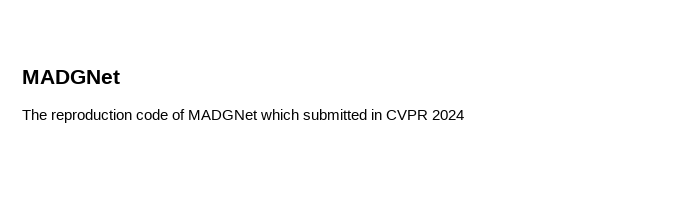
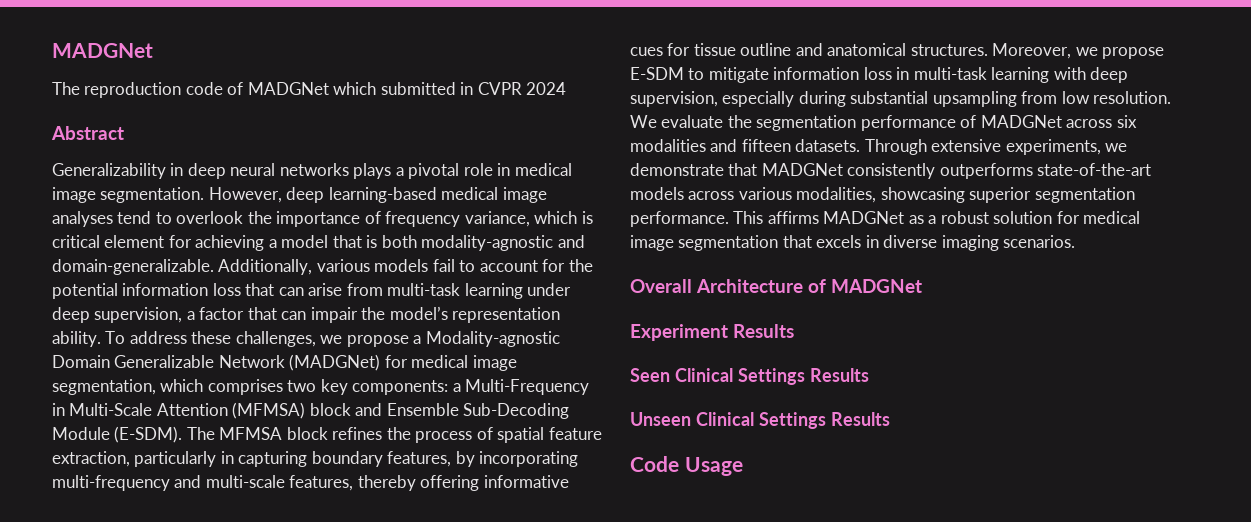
(465, 115) none -> [51,126,124,140] [52,163,572,179] [52,187,547,203] [52,211,593,227] [52,235,585,251] [52,259,593,275] [52,283,572,299] [52,306,561,323] [52,331,560,347] [52,354,517,371] [52,379,590,395] [52,402,570,419] [52,426,602,443] [52,451,579,467] [52,475,569,491] [630,43,1165,59] [630,67,1129,83] [630,91,1172,107] [630,115,1137,131] [630,139,1128,155] [630,163,1152,179] [630,187,1135,203] [630,211,1141,227] [630,235,1076,251] [630,279,923,293] [630,324,795,341] [630,368,869,385] [630,412,890,429] [630,456,743,476] // Abstract // Generalizability in deep neural networks plays a pivotal role in medical image segmentation. However, deep learning-based medical image analyses tend to overlook the importance of frequency variance, which is critical element for achieving a model that is both modality-agnostic and domain-generalizable. Additionally, various models fail to account for the potential information loss that can arise from multi-task learning under deep supervision, a factor that can impair the model’s representation ability. To address these challenges, we propose a Modality-agnostic Domain Generalizable Network (MADGNet) for medical image segmentation, which comprises two key components: a Multi-Frequency in Multi-Scale Attention (MFMSA) block and Ensemble Sub-Decoding Module (E-SDM). The MFMSA block refines the process of spatial feature extraction, particularly in capturing boundary features, by incorporating multi-frequency and multi-scale features, thereby offering informative cues for tissue outline and anatomical structures. Moreover, we propose E-SDM to mitigate information loss in multi-task learning with deep supervision, especially during substantial upsampling from low resolution. We evaluate the segmentation performance of MADGNet across six modalities and fifteen datasets. Through extensive experiments, we demonstrate that MADGNet consistently outperforms state-of-the-art models across various modalities, showcasing superior segmentation performance. This affirms MADGNet as a robust solution for medical image segmentation that excels in diverse imaging scenarios. // Overall Architecture of MADGNet // Experiment Results // Seen Clinical Settings Results // Unseen Clinical Settings Results // Code Usage

